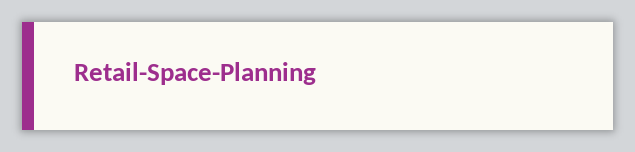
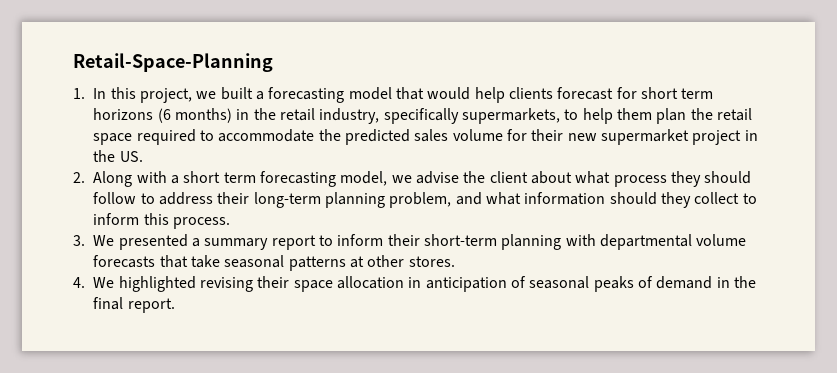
(316, 73) none -> [73,87,714,103] [93,108,752,124] [93,129,758,145] [93,150,143,162] [73,171,752,187] [93,192,757,208] [93,213,230,229] [73,234,747,250] [93,255,455,271] [73,276,756,292] [93,297,175,313] // 1. In this project, we built a forecasting model that would help clients forecast for short term horizons (6 months) in the retail industry, specifically supermarkets, to help them plan the retail space required to accommodate the predicted sales volume for their new supermarket project in the US. // 2. Along with a short term forecasting model, we advise the client about what process they should follow to address their long-term planning problem, and what information should they collect to inform this process. // 3. We presented a summary report to inform their short-term planning with departmental volume forecasts that take seasonal patterns at other stores. // 4. We highlighted revising their space allocation in anticipation of seasonal peaks of demand in the final report.

